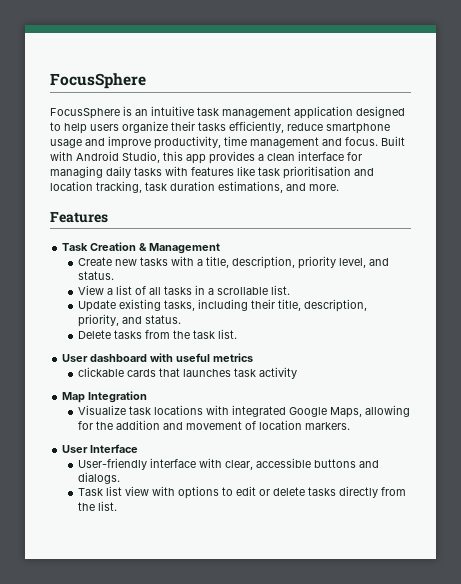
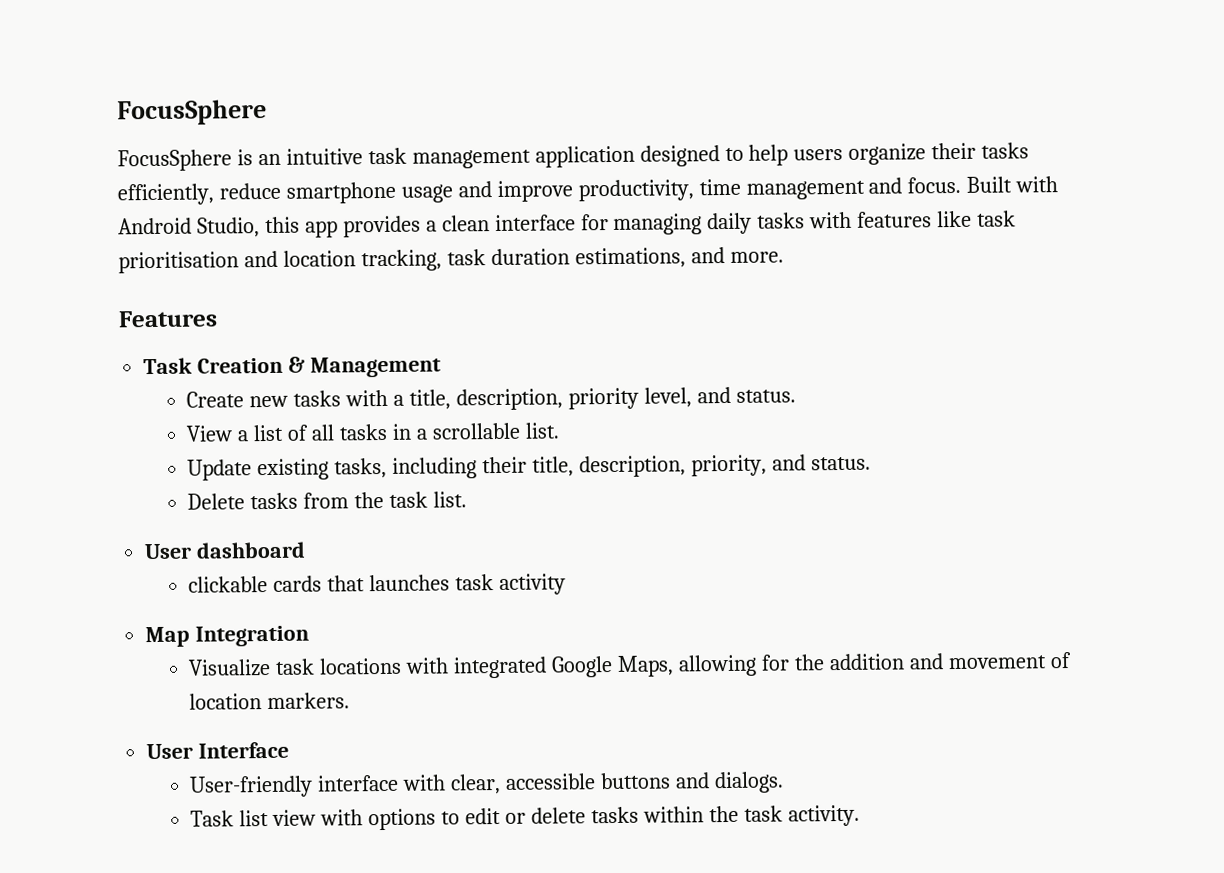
[150,353,254,362] with useful metrics -> (307, 550) none
[339,486,407,498] [78,501,118,511] directly from the list. -> [642,804,860,827] within the task activity.

